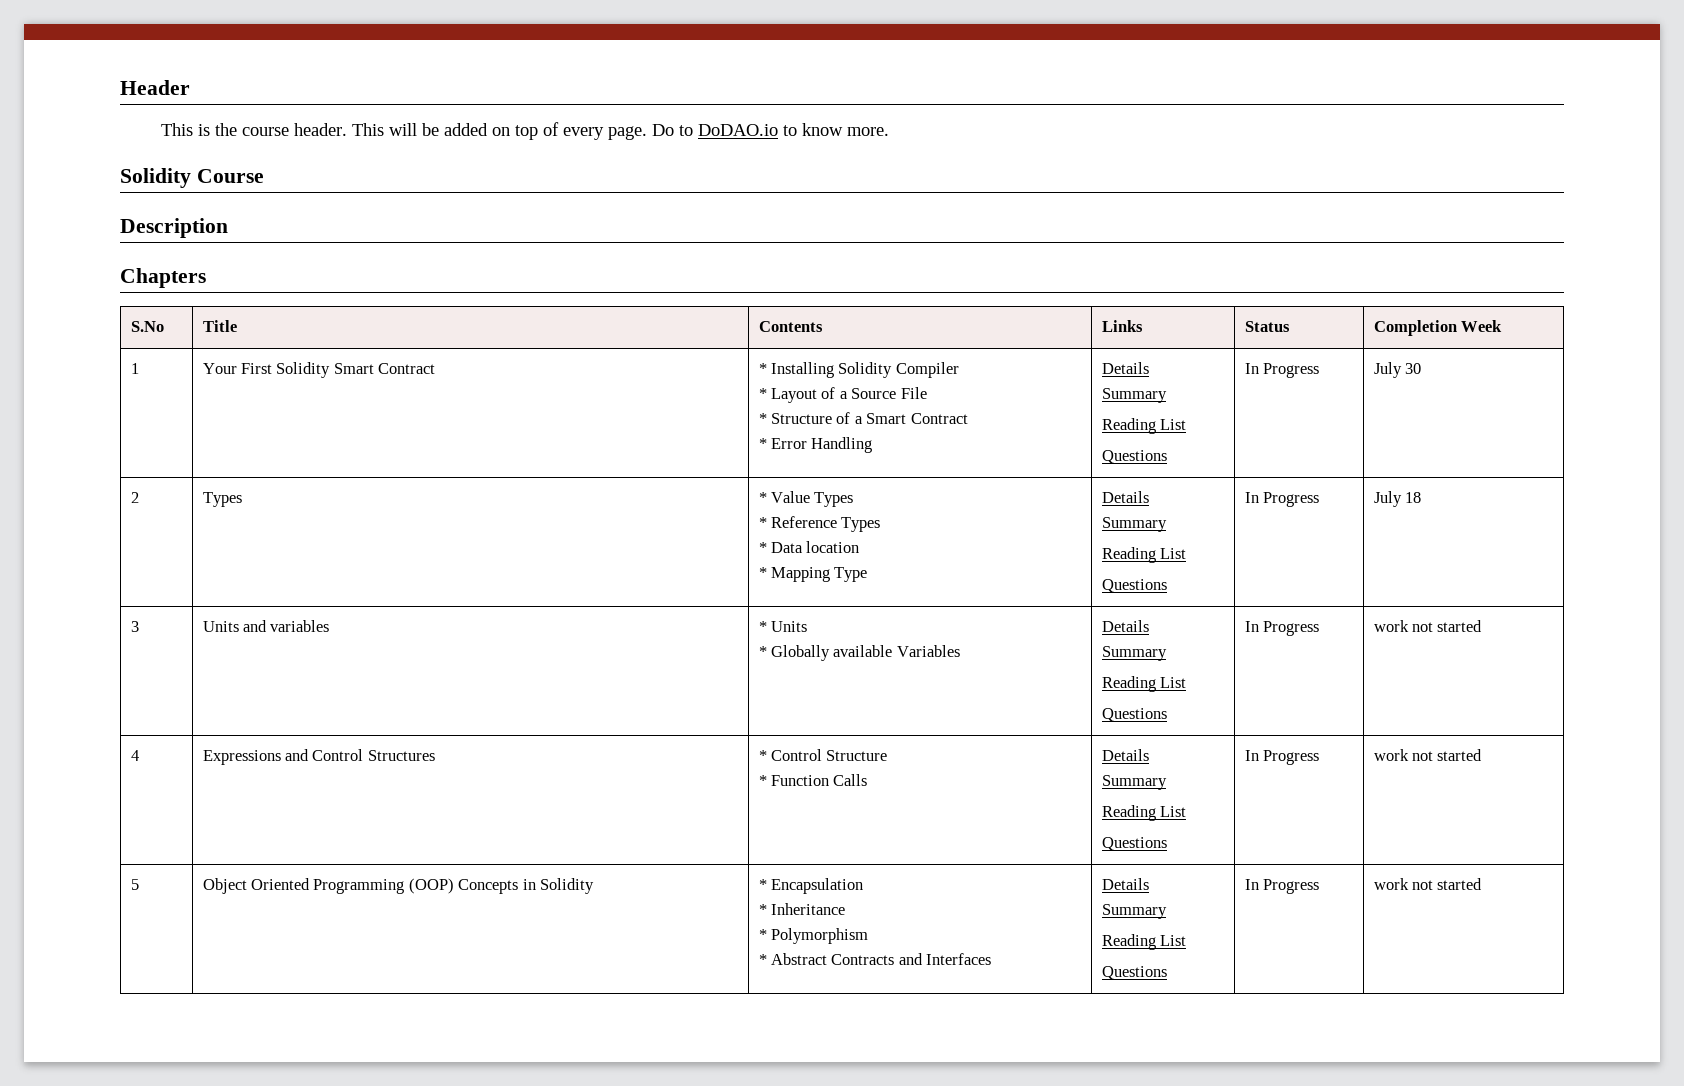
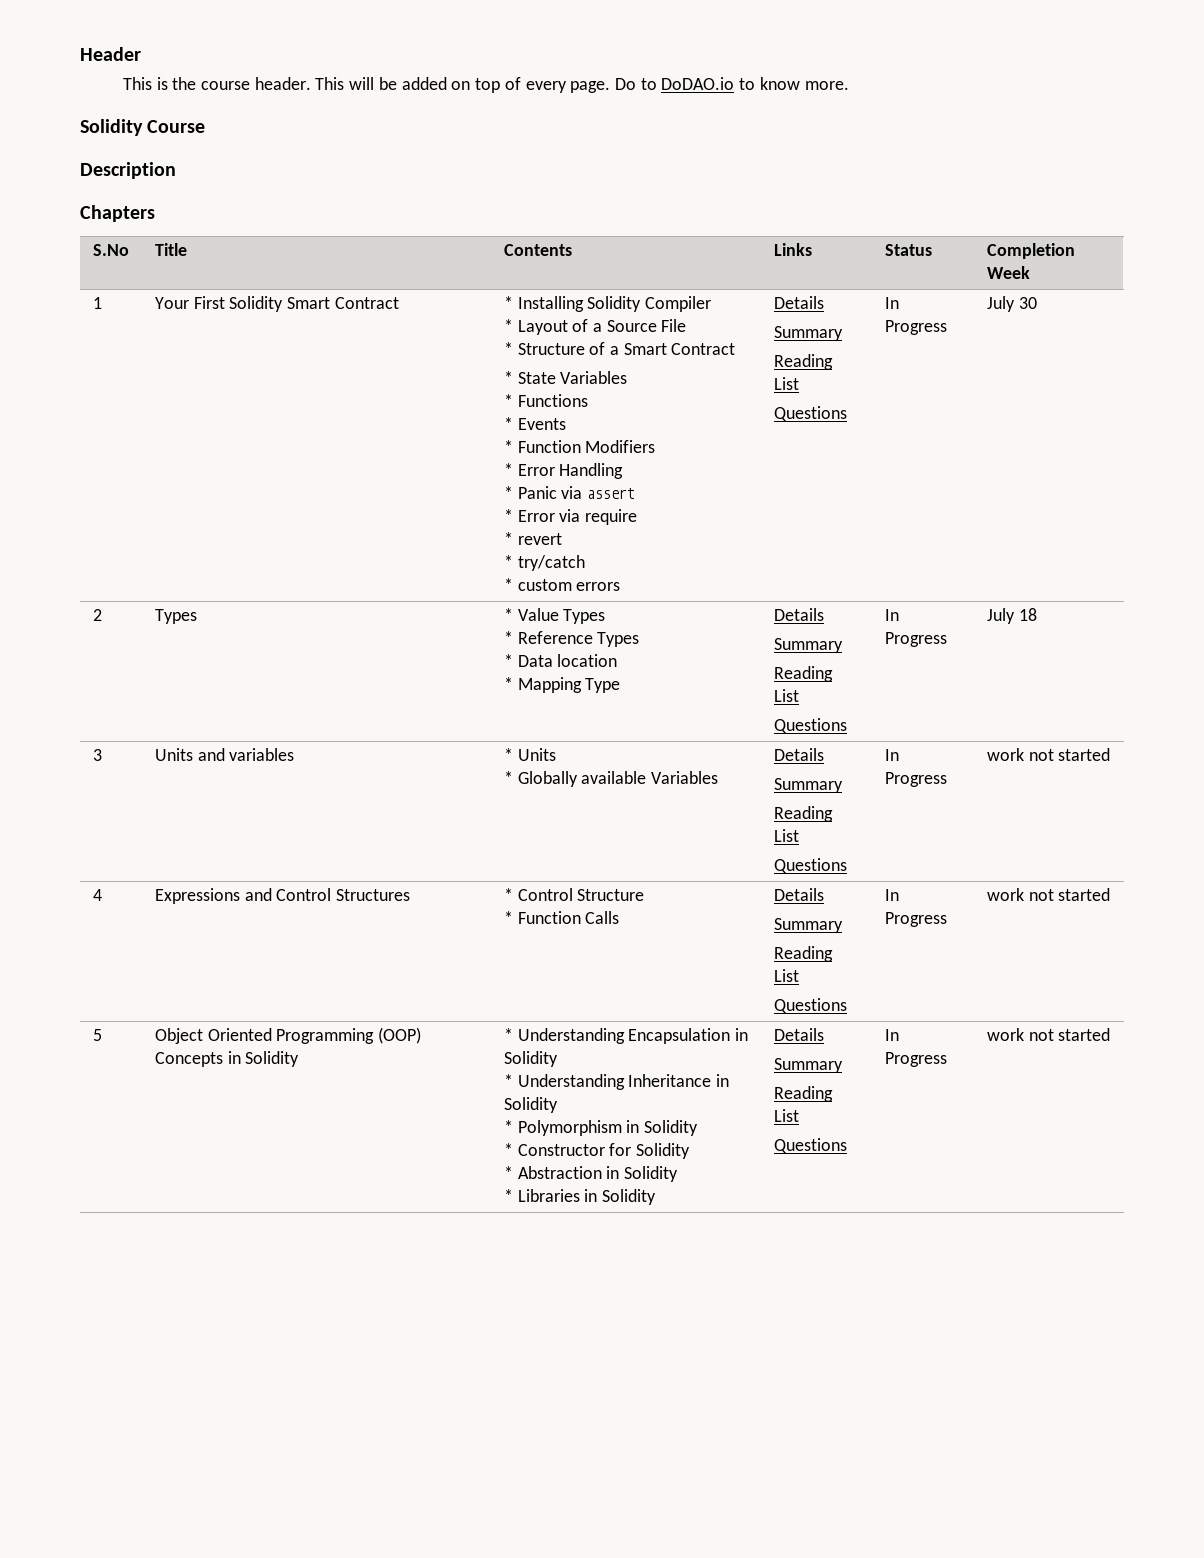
[771,437,873,453] Error Handling -> [517,371,628,384] [503,394,588,407] [503,417,566,430] [503,440,656,453] [503,463,624,479] [503,486,635,499] [503,509,637,525] [503,532,562,545] [503,555,585,571] [503,578,621,591] State Variables // * Functions // * Events // * Function Modifiers // * Error Handling // * Panic via assert // * Error via require // * revert // * try/catch // * custom errors
(767, 884) none -> [517,1028,625,1044] Understanding
[758,904,767,915] // * -> [734,1028,748,1041] [503,1051,558,1067] [503,1074,625,1090] in Solidity // * Understanding
(846, 909) none -> [715,1074,729,1087] [503,1097,558,1113] in Solidity
[758,953,992,965] // * Abstract Contracts and Interfaces -> [626,1120,698,1136] [503,1143,690,1159] [503,1166,678,1182] [503,1189,656,1205] in Solidity // * Constructor for Solidity // * Abstraction in Solidity // * Libraries in Solidity

